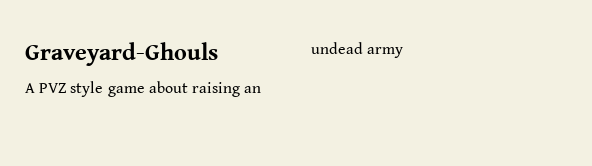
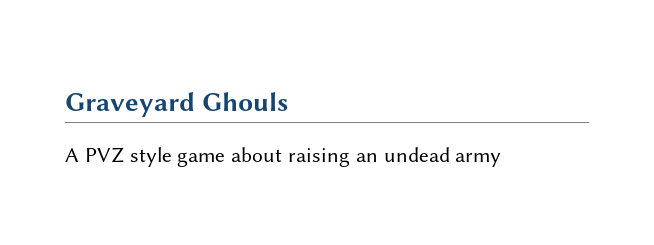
[25,42,218,66] Graveyard-Ghouls -> [65,92,289,117] Graveyard Ghouls

